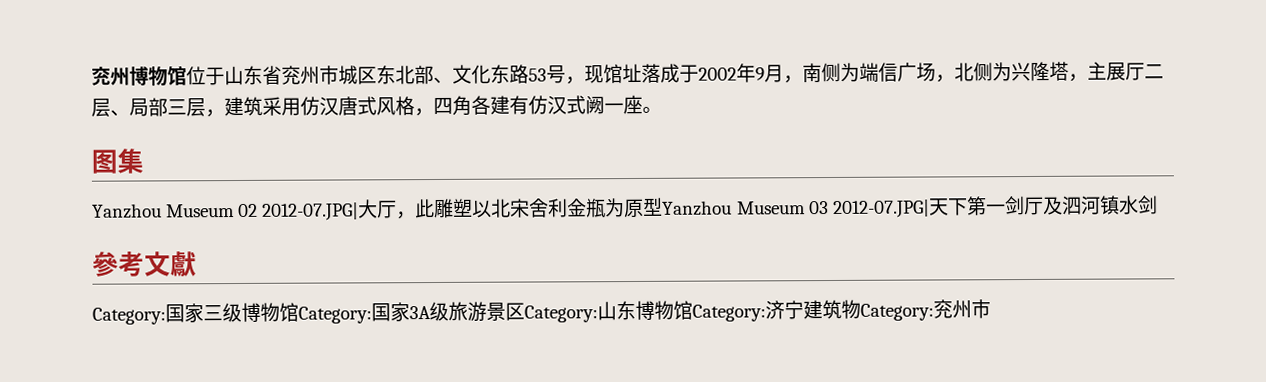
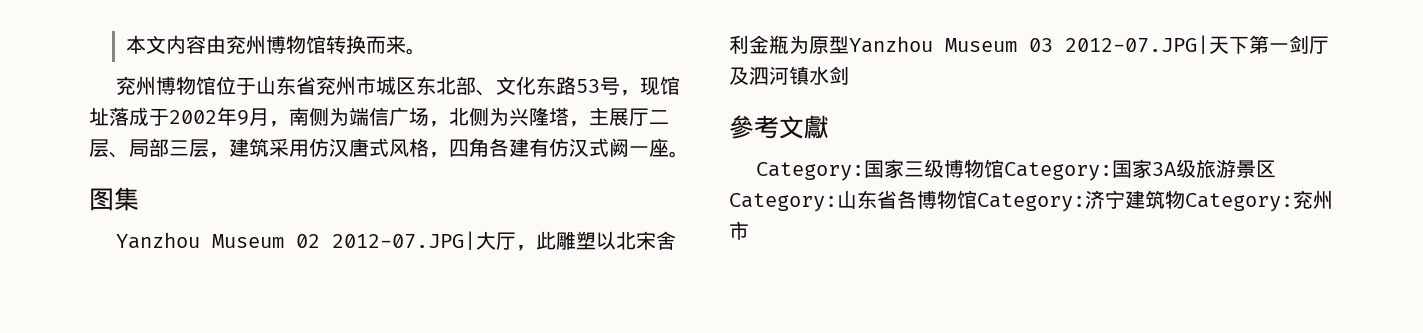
(91, 76) none -> [125,35,426,55] 本文内容由兖州博物馆转换而来。 //
(636, 310) none -> [877,190,917,209] 省各

